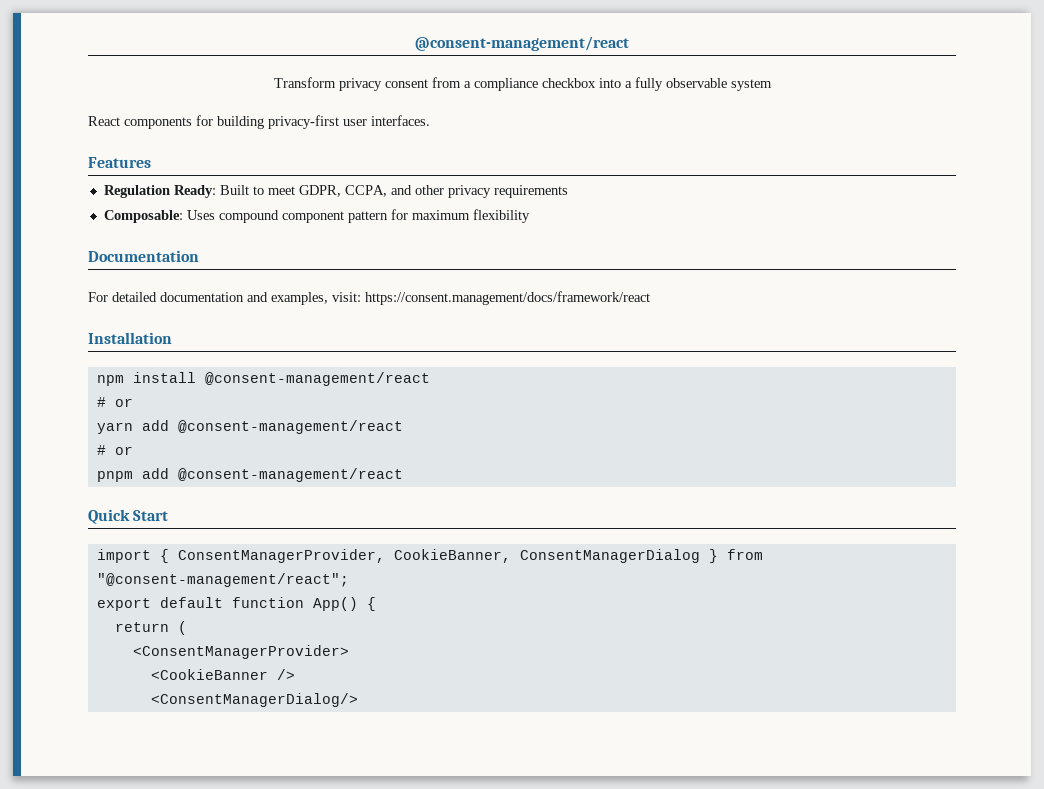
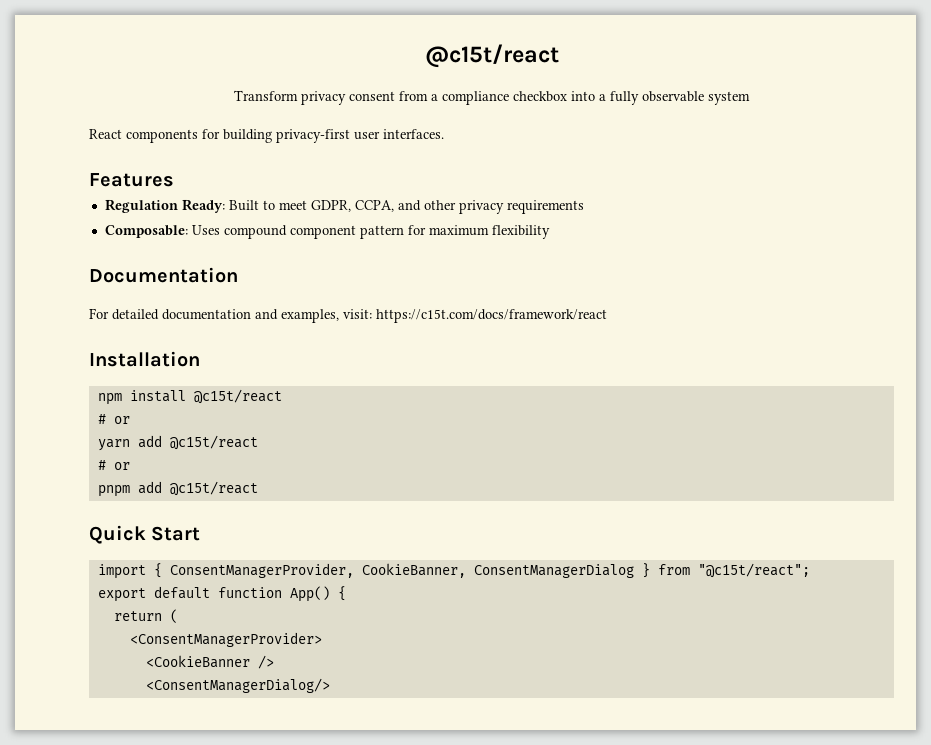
[415,36,629,51] @consent-management/react -> [424,44,559,68] @c15t/react
[365,291,650,305] https://consent.management/docs/framework/react -> [376,309,607,323] https://c15t.com/docs/framework/react
[204,372,430,386] @consent-management/react -> [193,389,282,404] @c15t/react
[177,420,403,434] @consent-management/react -> [169,435,258,450] @c15t/react
[177,468,403,482] @consent-management/react -> [169,481,258,496] @c15t/react
[96,573,349,587] "@consent-management/react"; -> [697,563,810,578] "@c15t/react";

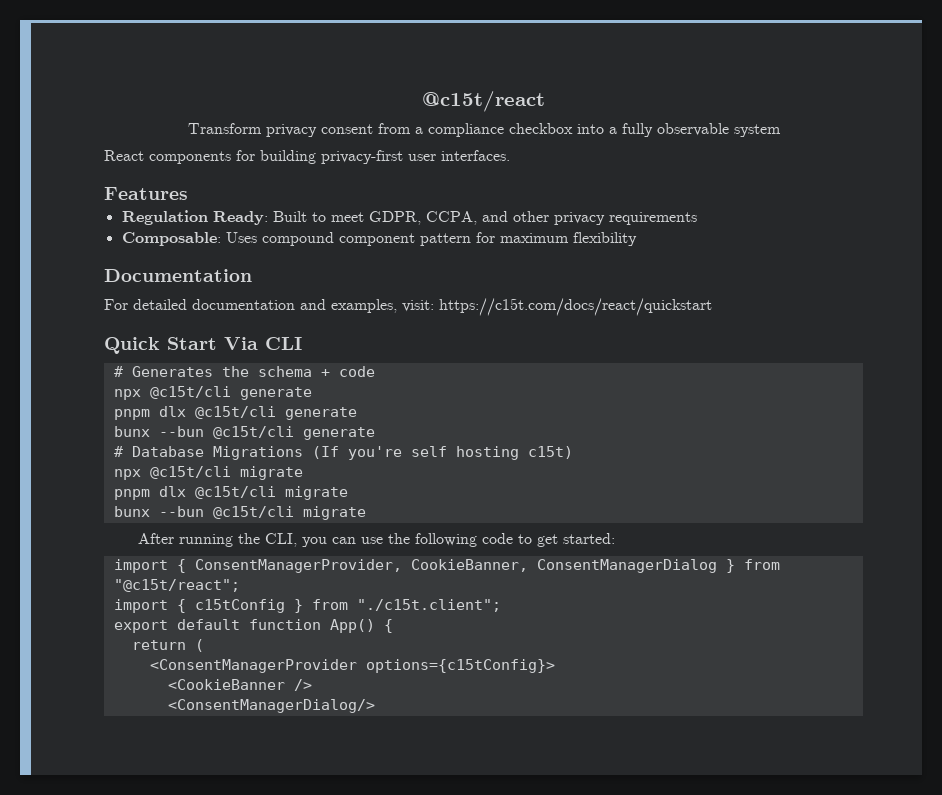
[376,309,607,323] [89,351,200,367] [97,389,282,405] [97,414,130,424] [97,435,258,451] [97,460,130,470] [97,481,258,497] [89,525,201,544] https://c15t.com/docs/framework/react // Installation // npm install @c15t/react // # or // yarn add @c15t/react // # or // pnpm add @c15t/react // Quick Start -> [439,298,712,316] [104,337,302,354] [113,366,375,377] [113,386,312,400] [113,406,357,420] [113,426,375,440] [113,446,573,460] [113,466,303,480] [113,486,348,500] [113,506,366,520] [137,533,615,547] https://c15t.com/docs/react/quickstart // Quick Start Via CLI // # Generates the schema + code // npx @c15t/cli generate // pnpm dlx @c15t/cli generate // bunx --bun @c15t/cli generate // # Database Migrations (If you're self hosting c15t) // npx @c15t/cli migrate // pnpm dlx @c15t/cli migrate // bunx --bun @c15t/cli migrate // After running the CLI, you can use the following code to get started:
(810, 570) none -> [113,599,501,613] // import { c15tConfig } from "./c15t.client";
[129,632,322,647] <ConsentManagerProvider> -> [149,659,555,673] <ConsentManagerProvider options={c15tConfig}>

